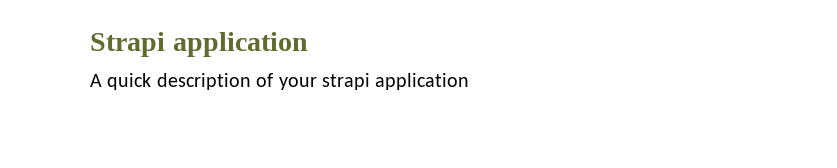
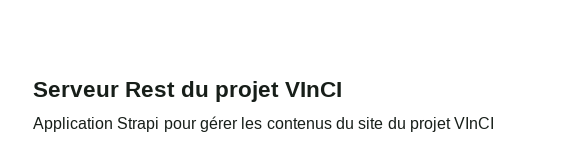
[90,32,308,57] [90,73,470,90] Strapi application // A quick description of your strapi application -> [33,81,343,102] [33,116,495,132] Serveur Rest du projet VInCI // Application Strapi pour gérer les contenus du site du projet VInCI

